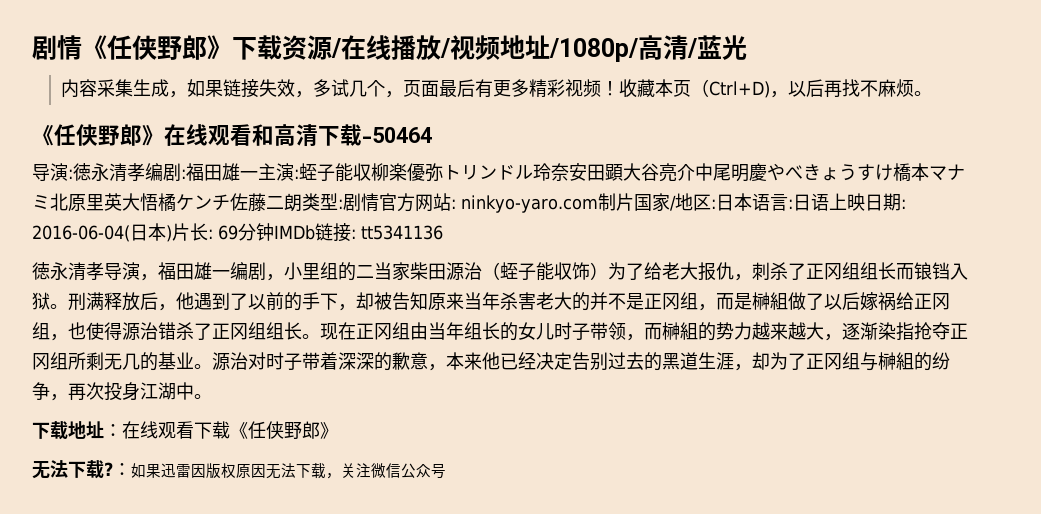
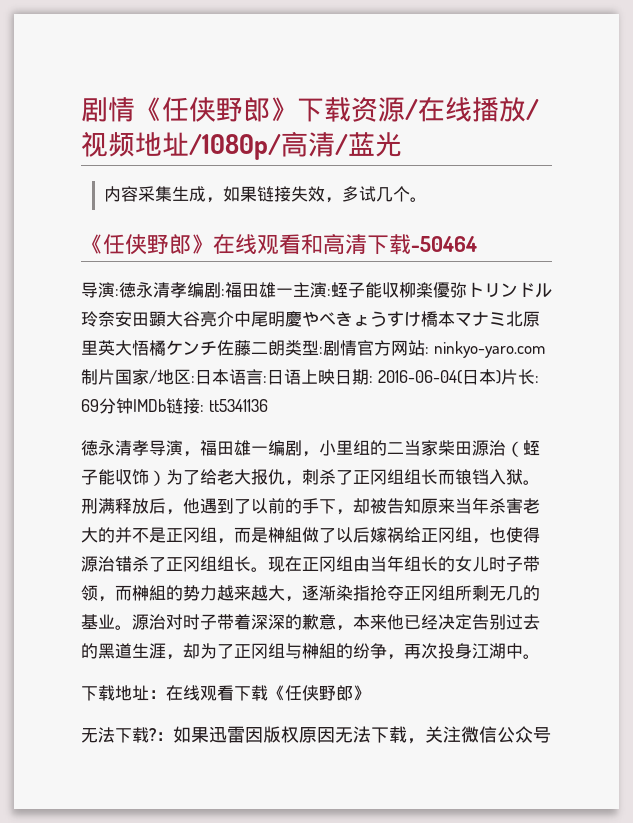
[385,79,915,98] ，页面最后有更多精彩视频！收藏本页（Ctrl+D)，以后再找不麻烦 -> (411, 194) none

